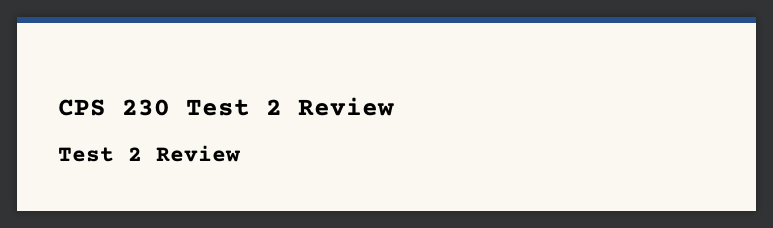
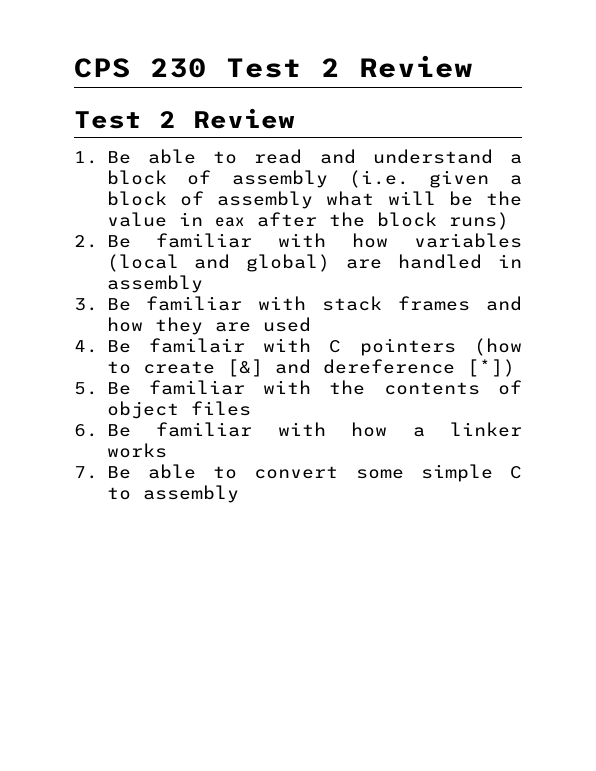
(241, 153) none -> [74,149,522,164] [106,170,522,188] [106,191,522,209] [106,212,509,230] [74,233,522,248] [106,254,522,272] [106,275,203,293] [74,296,522,311] [106,317,311,335] [74,338,522,356] [106,359,515,377] [74,380,522,395] [106,401,251,419] [74,422,522,437] [106,443,167,458] [74,464,522,482] [106,485,239,503] // 1. Be able to read and understand a block of assembly (i.e. given a block of assembly what will be the value in eax after the block runs) // 2. Be familiar with how variables (local and global) are handled in assembly // 3. Be familiar with stack frames and how they are used // 4. Be familair with C pointers (how to create [&] and dereference [*]) // 5. Be familiar with the contents of object files // 6. Be familiar with how a linker works // 7. Be able to convert some simple C to assembly

